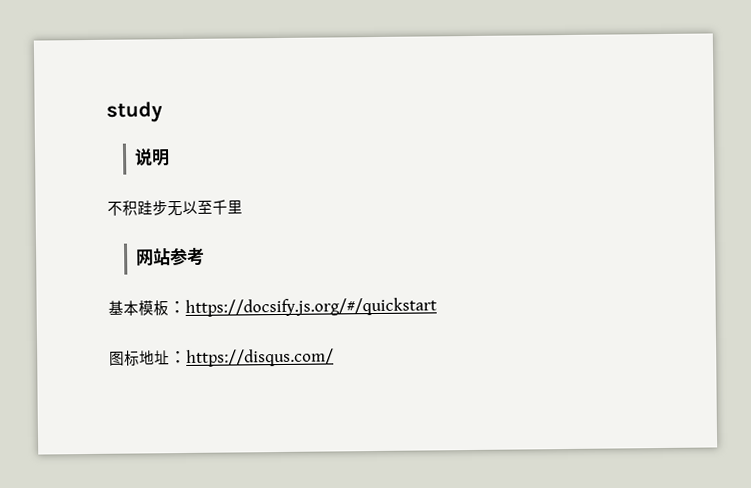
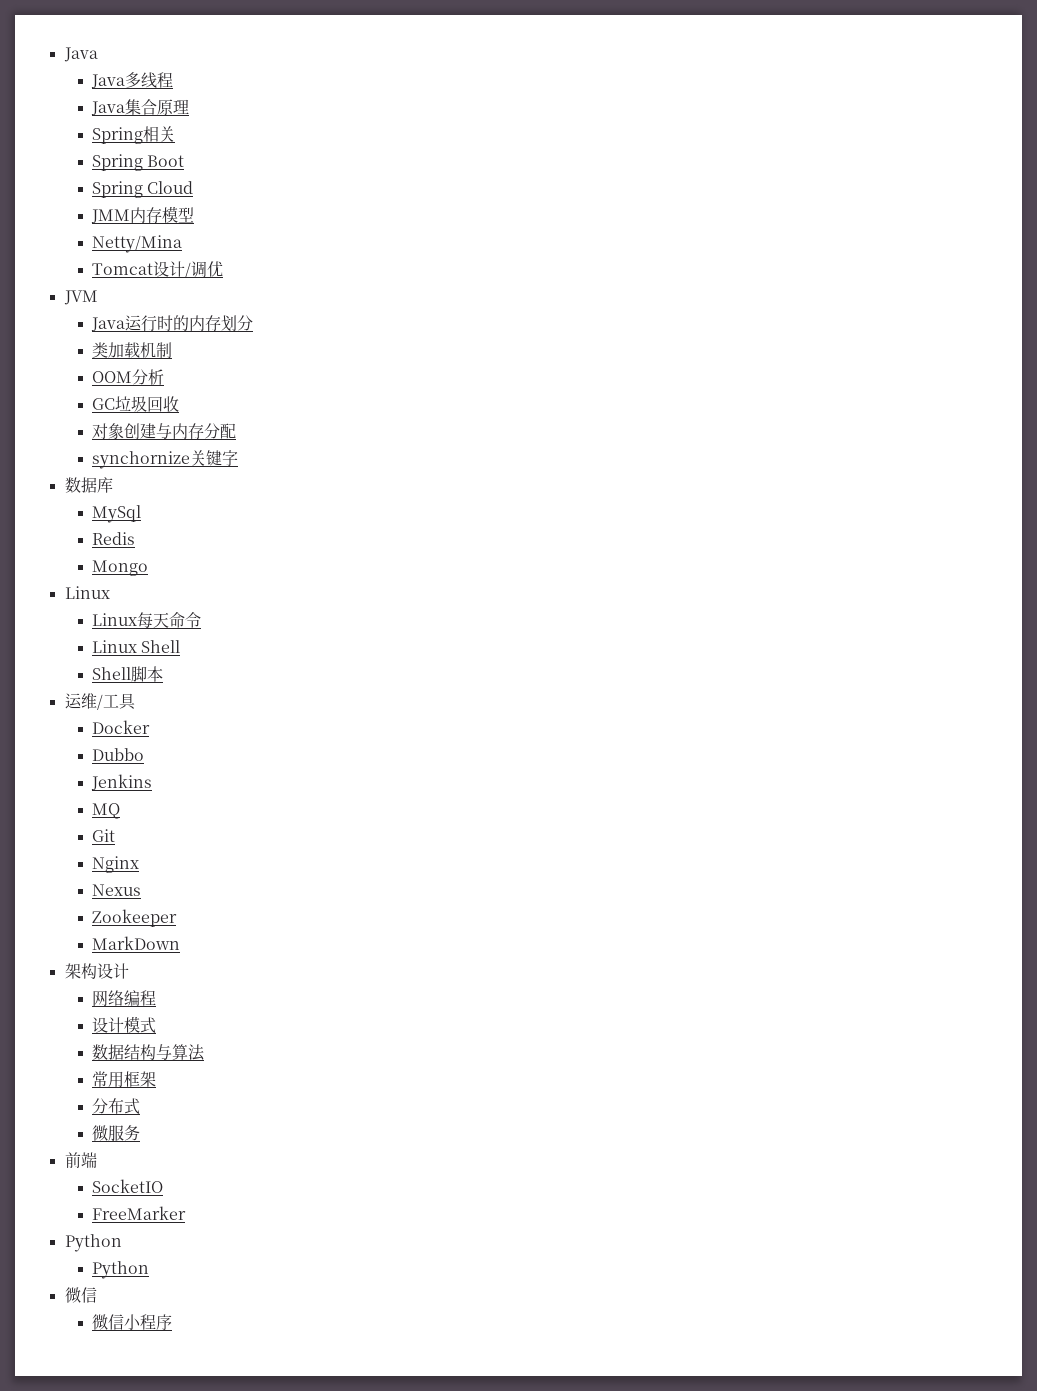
[106,101,163,123] [134,148,171,167] [107,199,243,217] [136,247,206,266] [108,297,437,317] [109,348,334,367] study // 说明 // 不积跬步无以至千里 // 网站参考 // 基本模板：https://docsify.js.org/#/quickstart // 图标地址：https://disqus.com/ -> [63,47,98,62] [90,72,173,89] [90,99,189,116] [91,126,175,144] [91,154,185,171] [91,181,194,198] [90,206,194,224] [91,235,182,253] [91,261,223,278] [63,290,98,305] [90,315,253,332] [91,342,172,358] [91,369,164,385] [91,396,179,412] [91,423,236,439] [91,450,238,469] [64,477,113,493] [91,505,141,523] [91,532,135,545] [91,560,148,576] [64,586,110,599] [91,612,201,629] [91,640,181,653] [91,666,163,682] [64,693,136,710] [91,720,150,734] [91,748,144,761] [90,774,152,791] [91,803,120,819] [91,829,115,842] [91,856,139,873] [91,884,141,896] [91,909,177,927] [91,936,180,950] [64,963,129,979] [91,990,156,1007] [91,1016,156,1033] [91,1044,205,1061] [91,1071,156,1088] [91,1098,140,1114] [91,1125,140,1141] [64,1152,97,1168] [91,1179,163,1193] [91,1206,186,1220] [64,1234,122,1252] [91,1261,149,1279] [64,1287,97,1303] [91,1314,172,1330] Java // Java多线程 // Java集合原理 // Spring相关 // Spring Boot // Spring Cloud // JMM内存模型 // Netty/Mina // Tomcat设计/调优 // JVM // Java运行时的内存划分 // 类加载机制 // OOM分析 // GC垃圾回收 // 对象创建与内存分配 // synchornize关键字 // 数据库 // MySql // Redis // Mongo // Linux // Linux每天命令 // Linux Shell // Shell脚本 // 运维/工具 // Docker // Dubbo // Jenkins // MQ // Git // Nginx // Nexus // Zookeeper // MarkDown // 架构设计 // 网络编程 // 设计模式 // 数据结构与算法 // 常用框架 // 分布式 // 微服务 // 前端 // SocketIO // FreeMarker // Python // Python // 微信 // 微信小程序

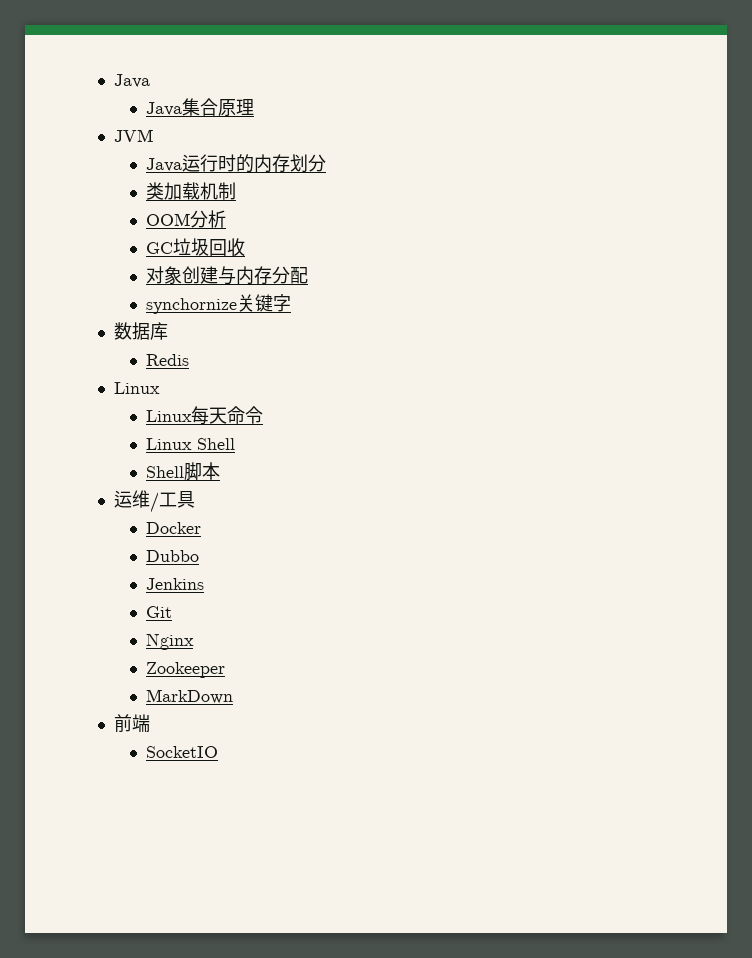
[63,47,98,62] [90,72,173,89] Java // Java多线程 -> [113,74,150,88] Java
[91,126,175,144] [91,154,185,171] [91,181,194,198] [90,206,194,224] [91,235,182,253] [91,261,223,278] // Spring相关 // Spring Boot // Spring Cloud // JMM内存模型 // Netty/Mina // Tomcat设计/调优 -> (254, 107) none
[91,505,141,523] // MySql -> (168, 331) none
[91,560,148,576] // Mongo -> (189, 360) none
[91,803,120,819] // MQ -> (204, 584) none
[91,884,141,896] // Nexus -> (194, 641) none
[64,963,129,979] [91,990,156,1007] [91,1016,156,1033] [91,1044,205,1061] [91,1071,156,1088] [91,1098,140,1114] [91,1125,140,1141] [64,1152,97,1168] [91,1179,163,1193] [91,1206,186,1220] [64,1234,122,1252] [91,1261,149,1279] [64,1287,97,1303] [91,1314,172,1330] 架构设计 // 网络编程 // 设计模式 // 数据结构与算法 // 常用框架 // 分布式 // 微服务 // 前端 // SocketIO // FreeMarker // Python // Python // 微信 // 微信小程序 -> [113,714,150,732] [145,746,218,758] 前端 // SocketIO

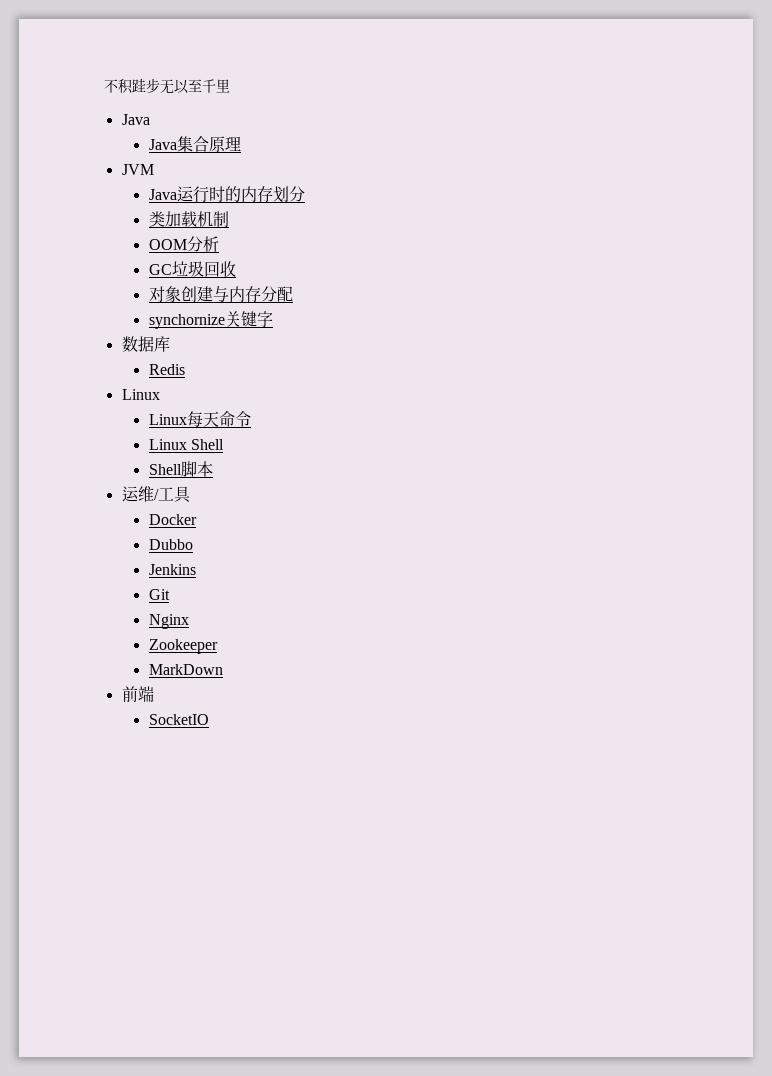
(113, 81) none -> [104,78,230,94] 不积跬步无以至千里 //

